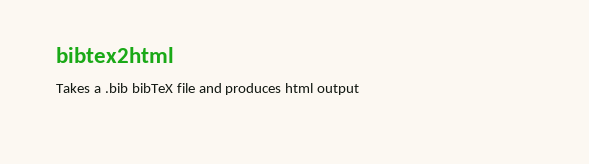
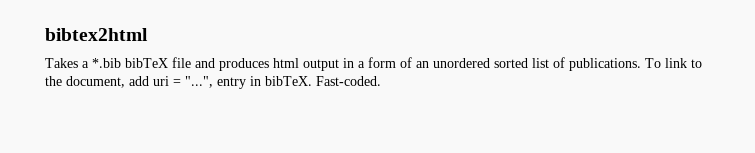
[104,83,128,93] .bib -> [92,58,121,68] *.bib
(360, 89) none -> [343,57,702,71] [45,76,381,89] in a form of an unordered sorted list of publications. To link to the document, add uri = "...", entry in bibTeX. Fast-coded.

